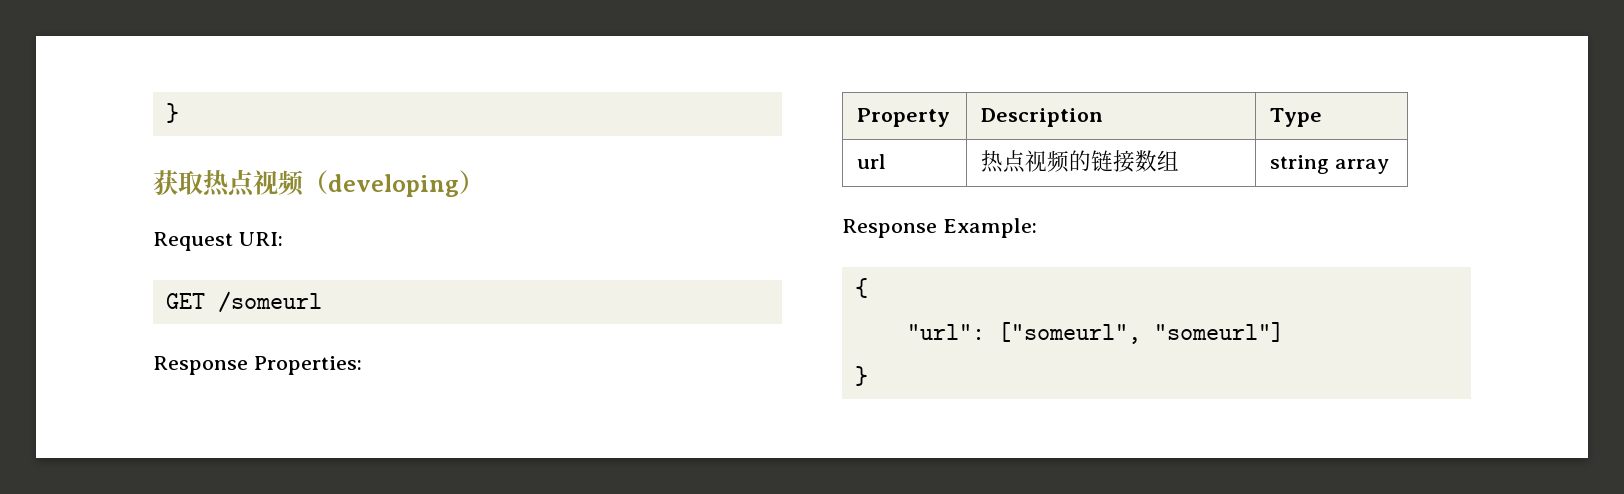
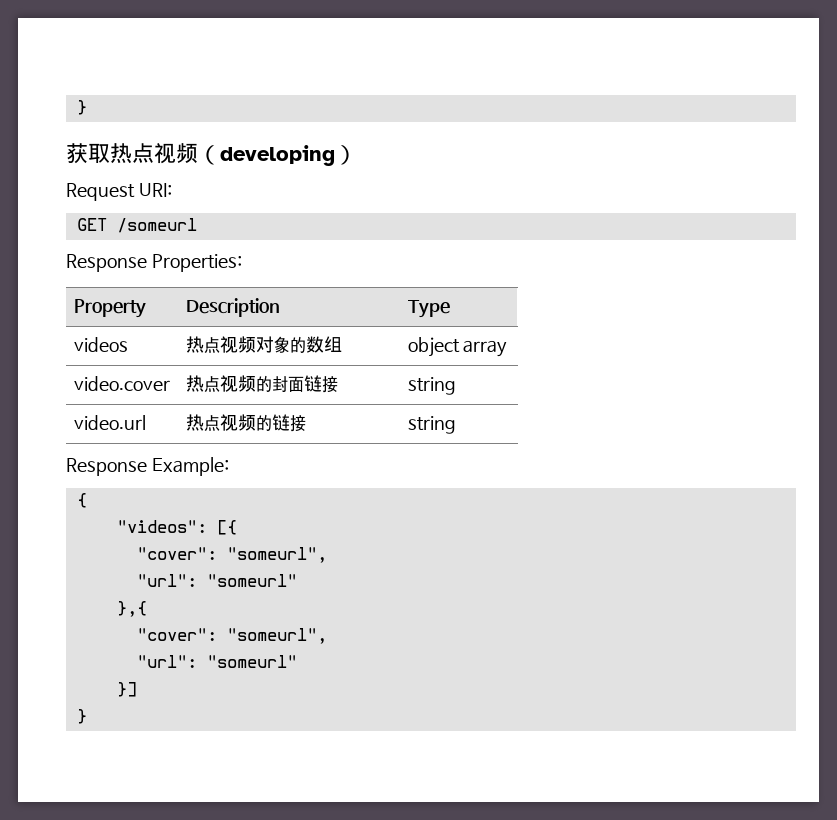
[857,154,887,169] url -> [73,337,128,352] [185,336,342,353] [407,337,508,357] [73,376,170,391] [185,375,338,393] [407,377,456,395] [73,415,146,430] videos | 热点视频对象的数组 | object array // video.cover | 热点视频的封面链接 | string // video.url
[1135,150,1180,172] [1270,155,1389,174] 数组 | string array -> [407,416,456,434] | string
[906,322,1284,344] "url": ["someurl", "someurl"] -> [116,520,237,535] [136,547,327,563] [136,574,297,587] [116,601,147,617] [136,628,327,644] [136,655,297,668] [116,682,137,697] "videos": [{ // "cover": "someurl", // "url": "someurl" // },{ // "cover": "someurl", // "url": "someurl" // }]

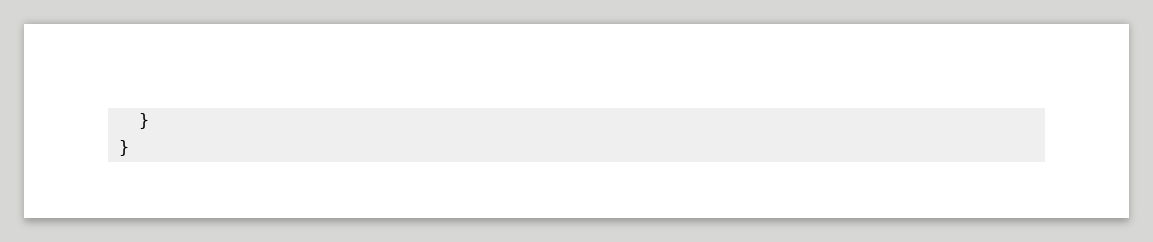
[76,100,87,115] [66,143,357,166] [66,183,172,201] [76,218,197,233] [66,254,242,272] [73,299,146,318] [185,298,280,317] [407,300,450,318] [73,337,128,352] [185,336,342,353] [407,337,508,357] [73,376,170,391] [185,375,338,393] [407,377,456,395] [73,415,146,430] [185,414,306,432] [407,416,456,434] [66,457,229,476] [76,493,87,508] [116,520,237,535] [136,547,327,563] [136,574,297,587] [116,601,147,617] [136,628,327,644] [136,655,297,668] [116,682,137,697] } // 获取热点视频（developing） // Request URI: // GET /someurl // Response Properties: // Property | Description | Type // videos | 热点视频对象的数组 | object array // video.cover | 热点视频的封面链接 | string // video.url | 热点视频的链接 | string // Response Example: // { // "videos": [{ // "cover": "someurl", // "url": "someurl" // },{ // "cover": "someurl", // "url": "someurl" // }] -> [138,113,149,129] }

